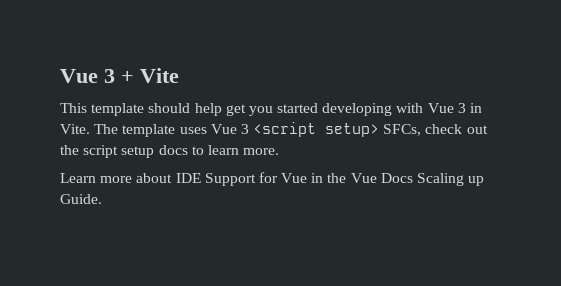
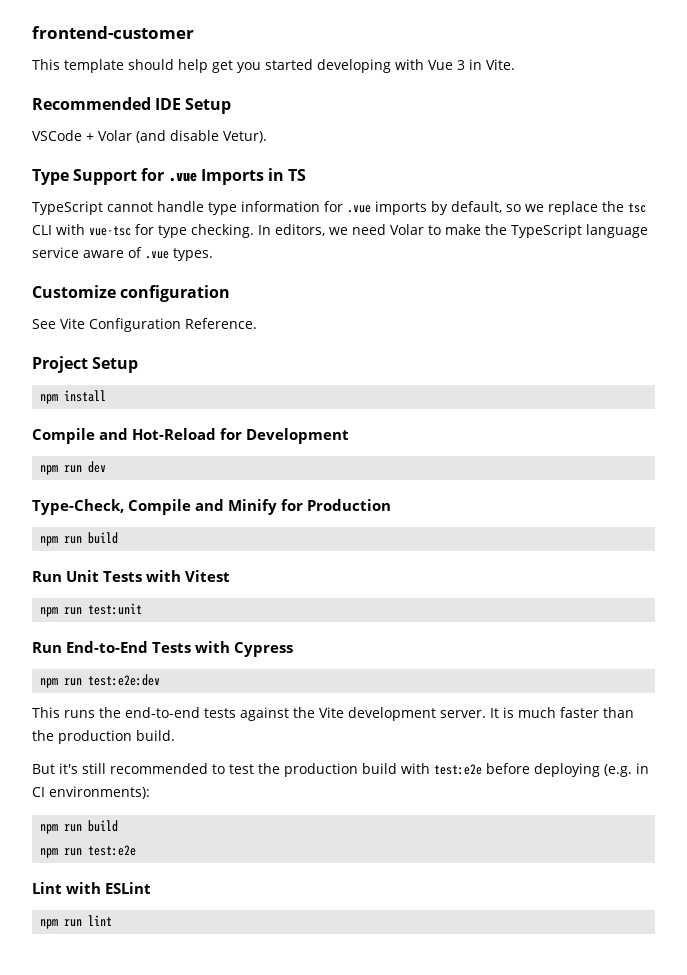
[60,68,179,83] Vue 3 + Vite -> [32,26,194,39] frontend-customer
[94,122,488,137] [60,145,280,158] [60,172,485,186] [60,194,102,204] The template uses Vue 3 <script setup> SFCs, check out the script setup docs to learn more. // Learn more about IDE Support for Vue in the Vue Docs Scaling up Guide. -> [32,97,232,114] [32,130,267,143] [32,168,307,185] [32,201,646,215] [32,224,648,238] [32,247,213,261] [32,285,231,302] [32,318,257,332] [32,356,139,373] [40,390,107,404] [32,428,349,444] [40,461,107,475] [32,499,391,515] [40,532,119,546] [32,570,230,582] [40,603,143,617] [32,641,293,657] [40,674,161,688] [32,707,634,721] [32,730,175,744] [32,763,649,777] [32,786,150,799] [40,820,119,834] [40,845,137,858] [32,882,151,894] [40,915,113,929] // Recommended IDE Setup // VSCode + Volar (and disable Vetur). // Type Support for .vue Imports in TS // TypeScript cannot handle type information for .vue imports by default, so we replace the tsc CLI with vue-tsc for type checking. In editors, we need Volar to make the TypeScript language service aware of .vue types. // Customize configuration // See Vite Configuration Reference. // Project Setup // npm install // Compile and Hot-Reload for Development // npm run dev // Type-Check, Compile and Minify for Production // npm run build // Run Unit Tests with Vitest // npm run test:unit // Run End-to-End Tests with Cypress // npm run test:e2e:dev // This runs the end-to-end tests against the Vite development server. It is much faster than the production build. // But it's still recommended to test the production build with test:e2e before deploying (e.g. in CI environments): // npm run build // npm run test:e2e // Lint with ESLint // npm run lint

